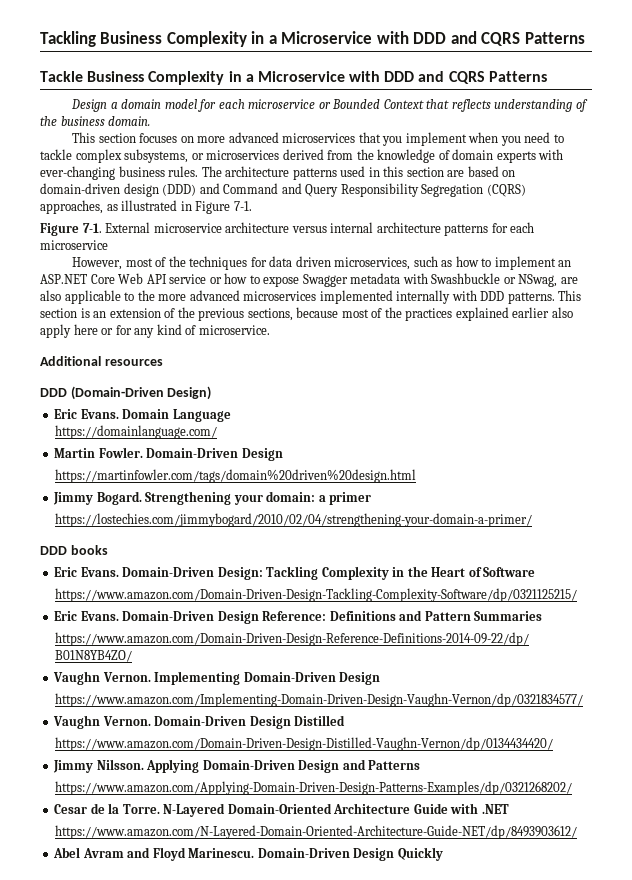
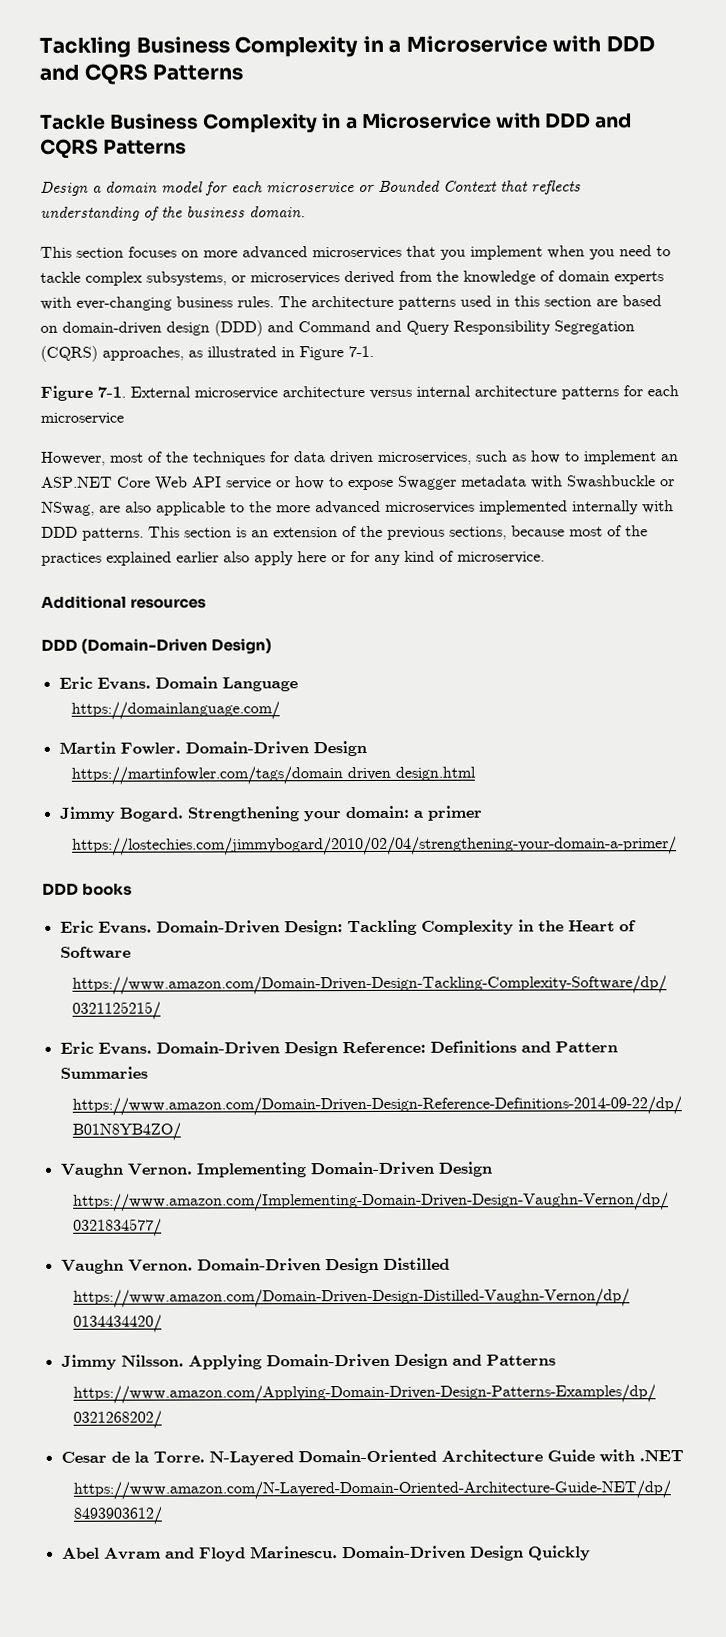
[54,469,416,483] https://martinfowler.com/tags/domain%20driven%20design.html -> [70,766,476,785] https://martinfowler.com/tags/domain driven design.html

